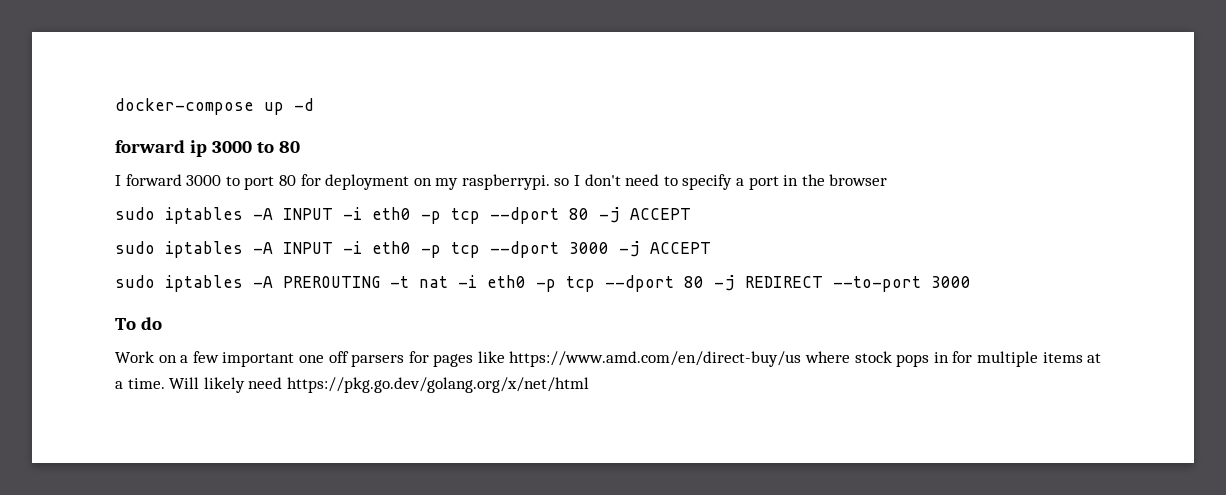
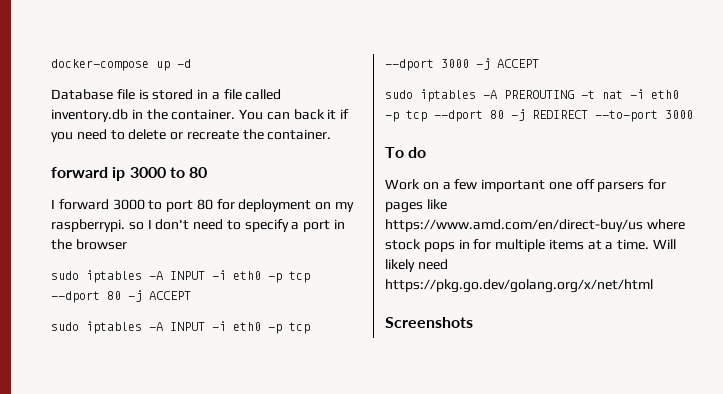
(314, 104) none -> [51,89,282,100] [51,109,350,122] [51,129,332,142] // Database file is stored in a file called inventory.db in the container. You can back it if you need to delete or recreate the container.
(589, 385) none -> [385,317,473,328] // Screenshots

